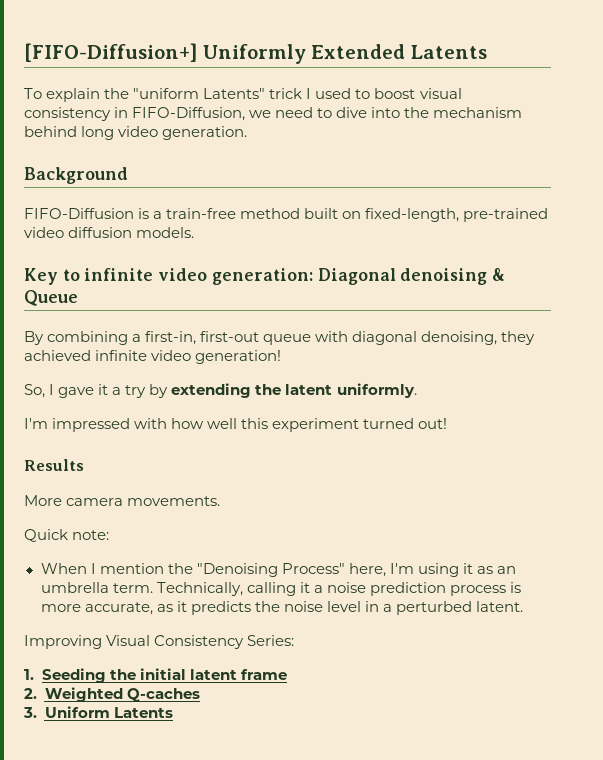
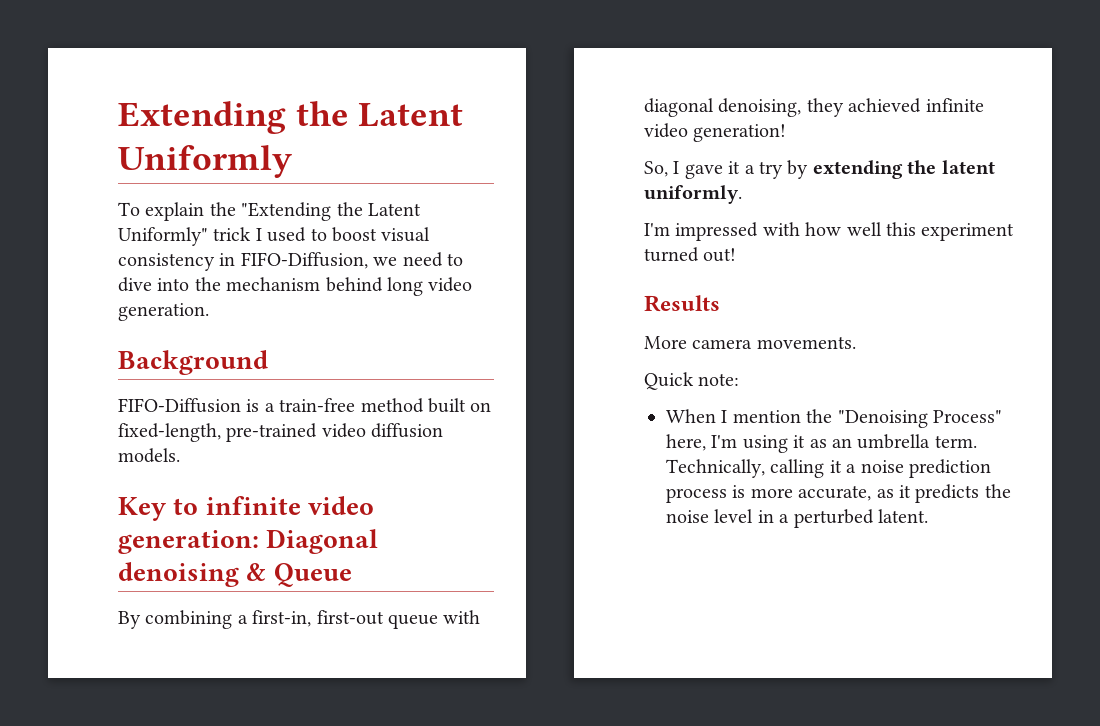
[24,43,197,62] [FIFO-Diffusion+] -> [118,101,464,134] Extending the Latent
[311,44,487,59] Extended Latents -> (292, 161) none
[133,88,266,99] "uniform Latents" -> [241,202,421,221] [118,227,208,246] "Extending the Latent Uniformly"
[24,635,295,649] [24,668,287,683] [24,687,200,702] [23,706,173,718] // Improving Visual Consistency Series: // 1. Seeding the initial latent frame // 2. Weighted Q-caches // 3. Uniform Latents -> (928, 516) none

